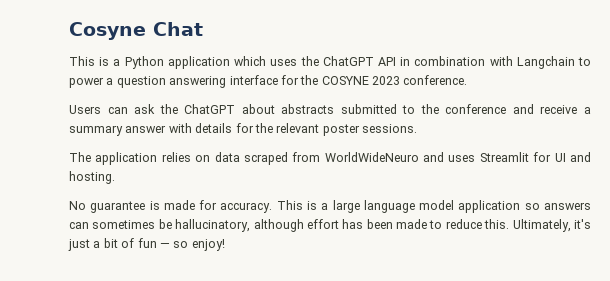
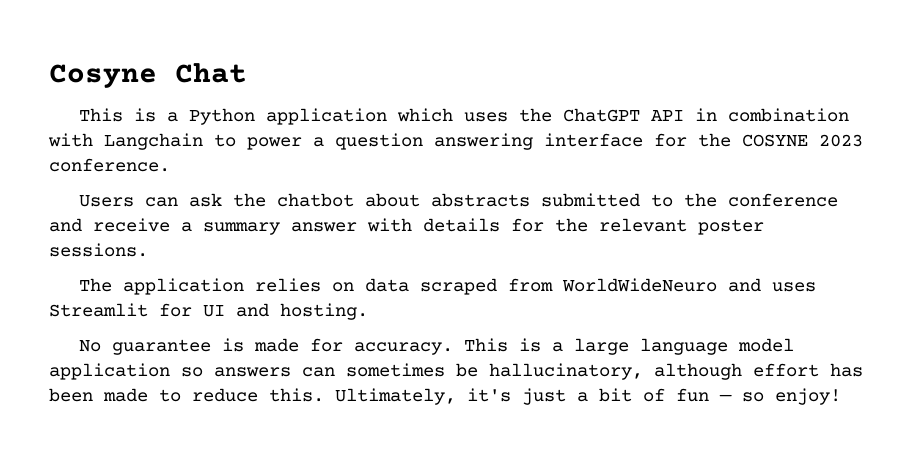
[184,104,236,114] ChatGPT -> [276,193,354,207] chatbot

